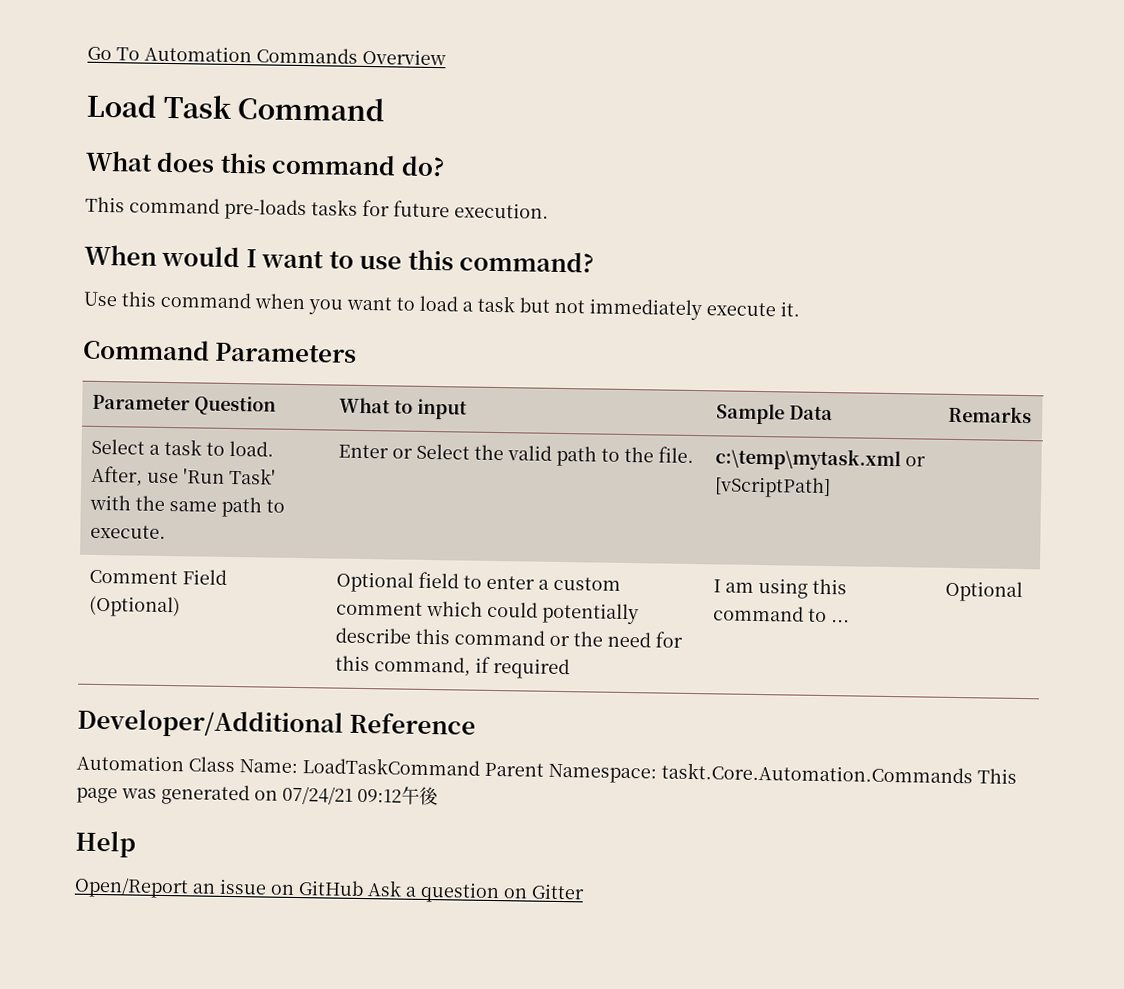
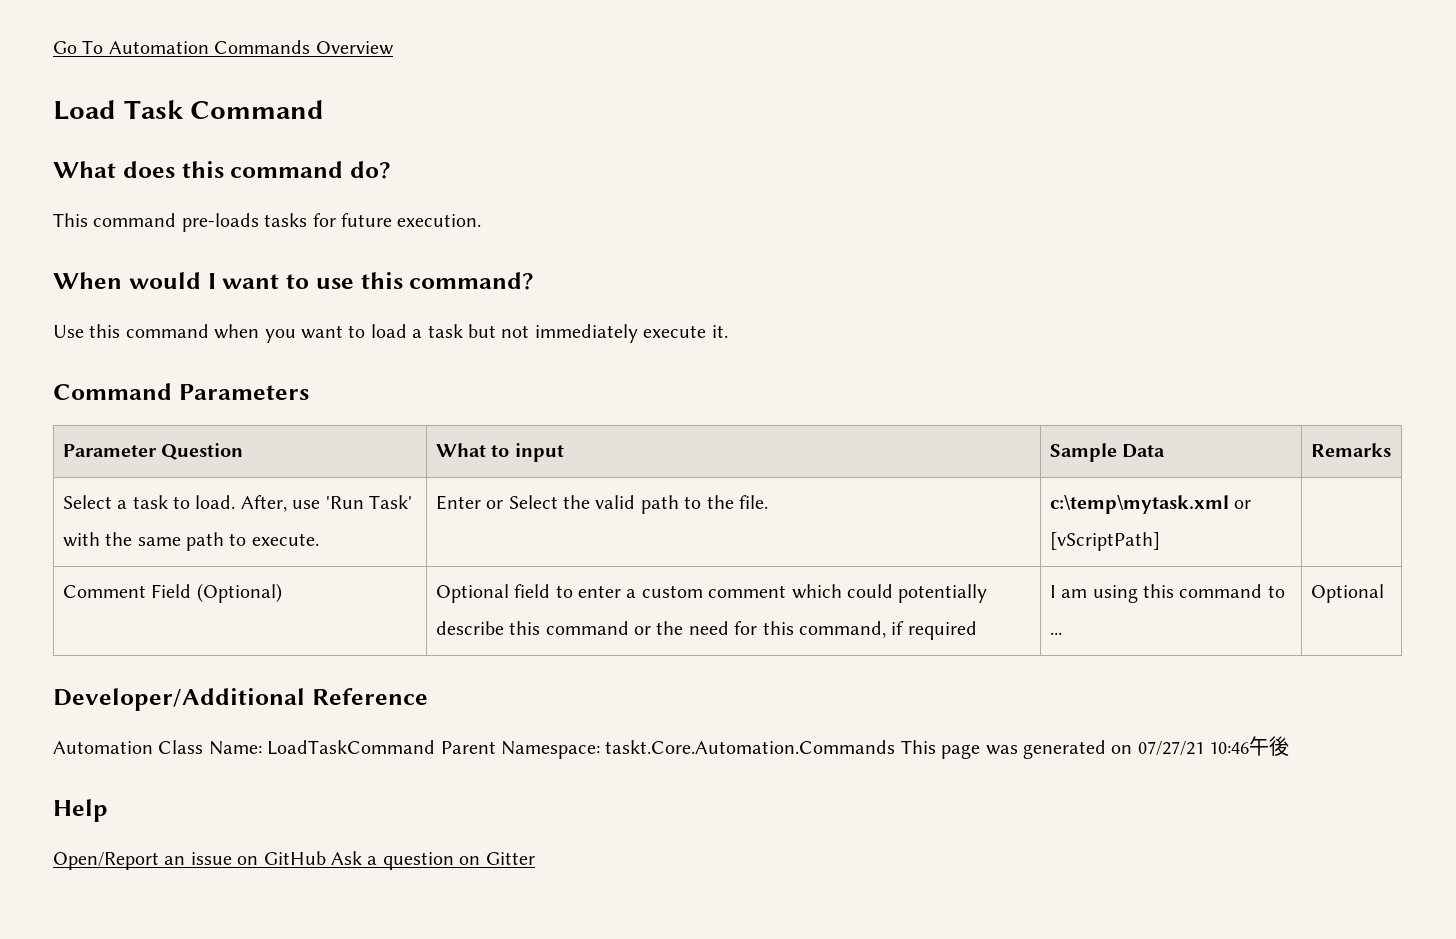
[282,785,402,805] 07/24/21 09:12 -> [1137,741,1250,756] 07/27/21 10:46

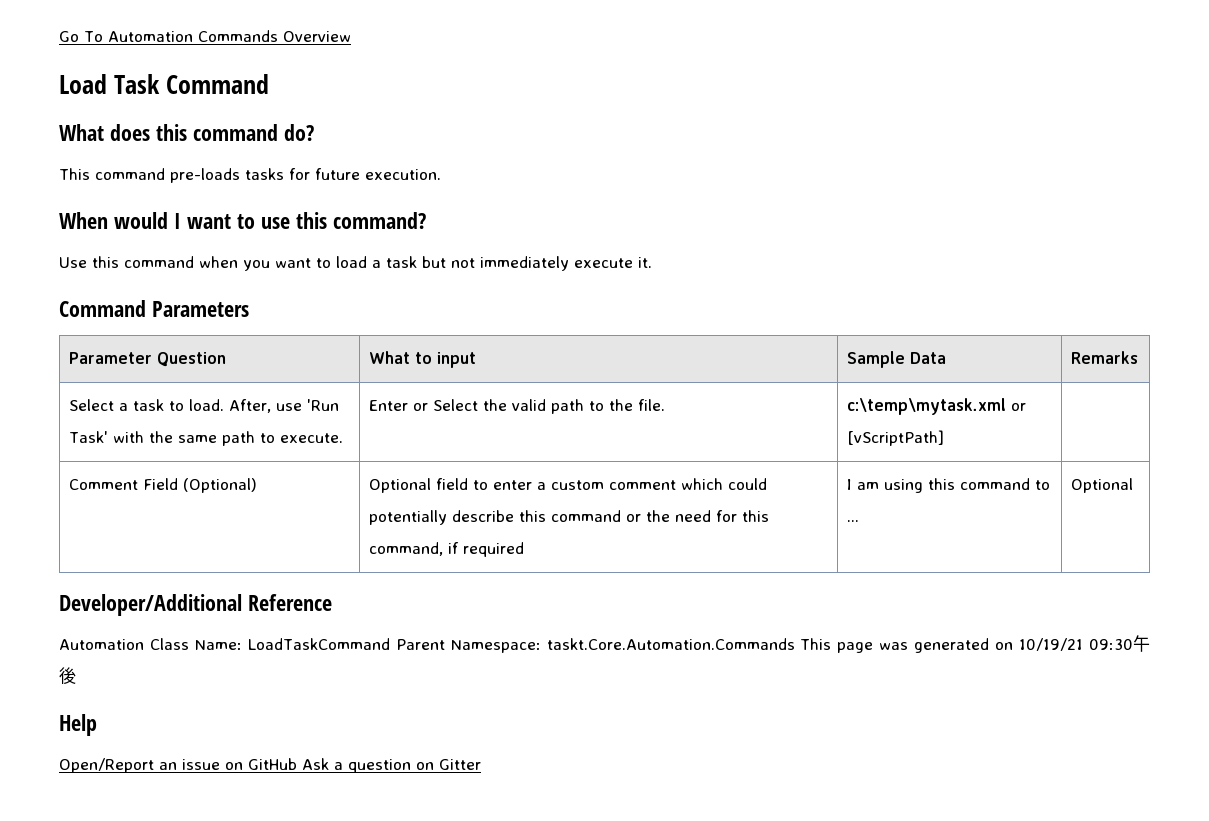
[1137,741,1250,756] 07/27/21 10:46 -> [1019,638,1133,651] 10/19/21 09:30

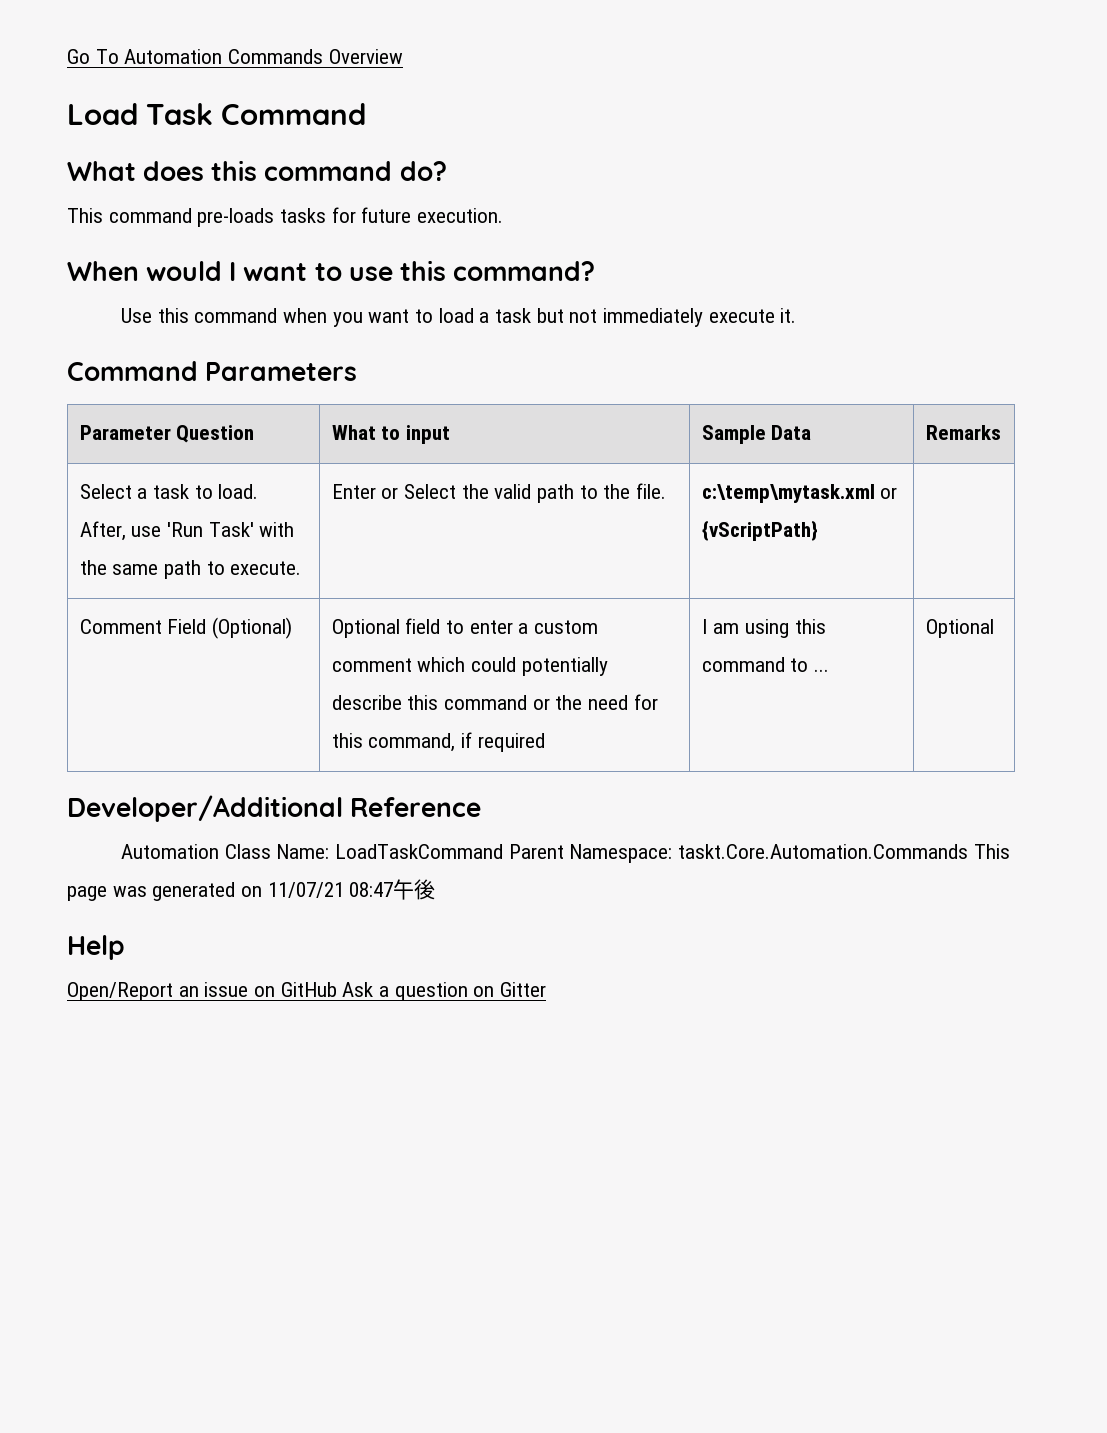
[846,430,944,446] [vScriptPath] -> [701,520,818,541] {vScriptPath}
[1019,638,1133,651] 10/19/21 09:30 -> [267,882,394,898] 11/07/21 08:47

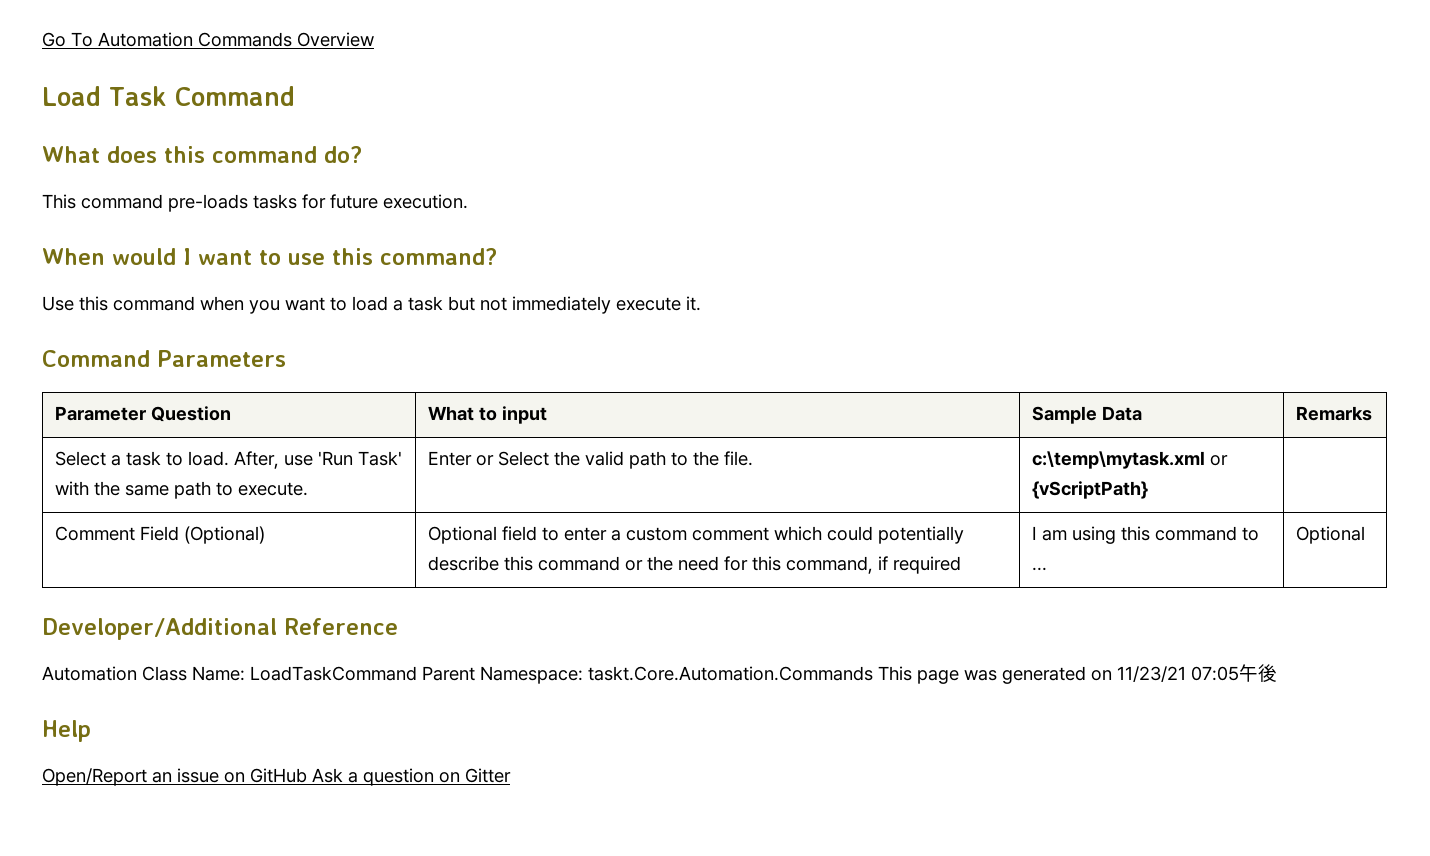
[267,882,394,898] 11/07/21 08:47 -> [1117,666,1239,682] 11/23/21 07:05

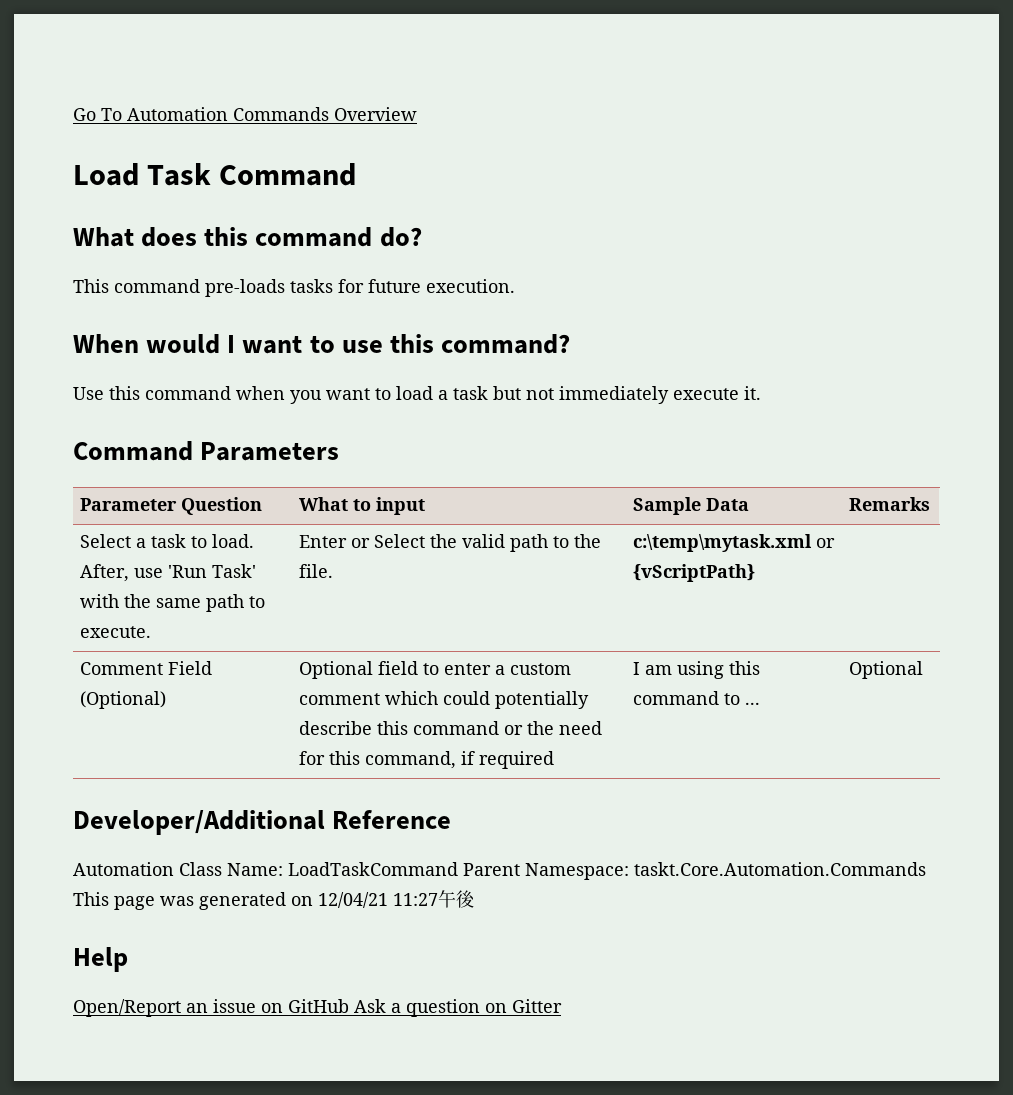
[1117,666,1239,682] 11/23/21 07:05 -> [318,892,438,908] 12/04/21 11:27

